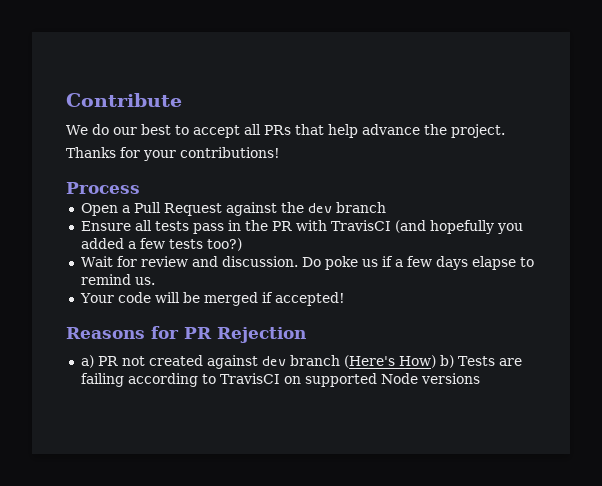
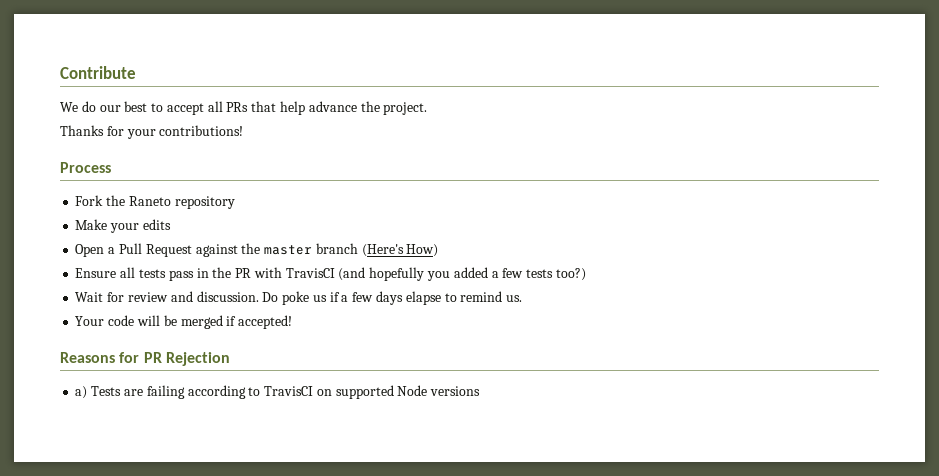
(140, 188) none -> [75,195,235,209] [75,219,171,233] // Fork the Raneto repository // Make your edits
[307,202,386,213] dev branch -> [264,243,439,257] master branch (Here's How)
[97,355,454,369] PR not created against dev branch (Here's How) b) -> (88, 392) none

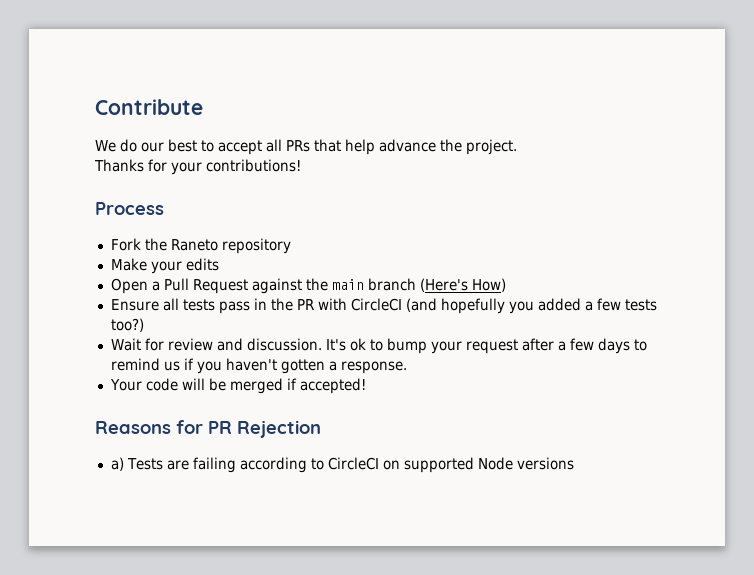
[264,245,313,255] master -> [331,279,364,290] main
[285,268,335,278] TravisCI -> [350,298,402,311] CircleCI
[262,291,340,305] Do poke us if -> [325,338,554,354] It's ok to bump your request after
[405,291,441,305] elapse -> (630, 346) none
[506,295,523,302] us. -> [163,358,407,374] us if you haven't gotten a response.
[264,386,314,396] TravisCI -> [327,457,379,470] CircleCI

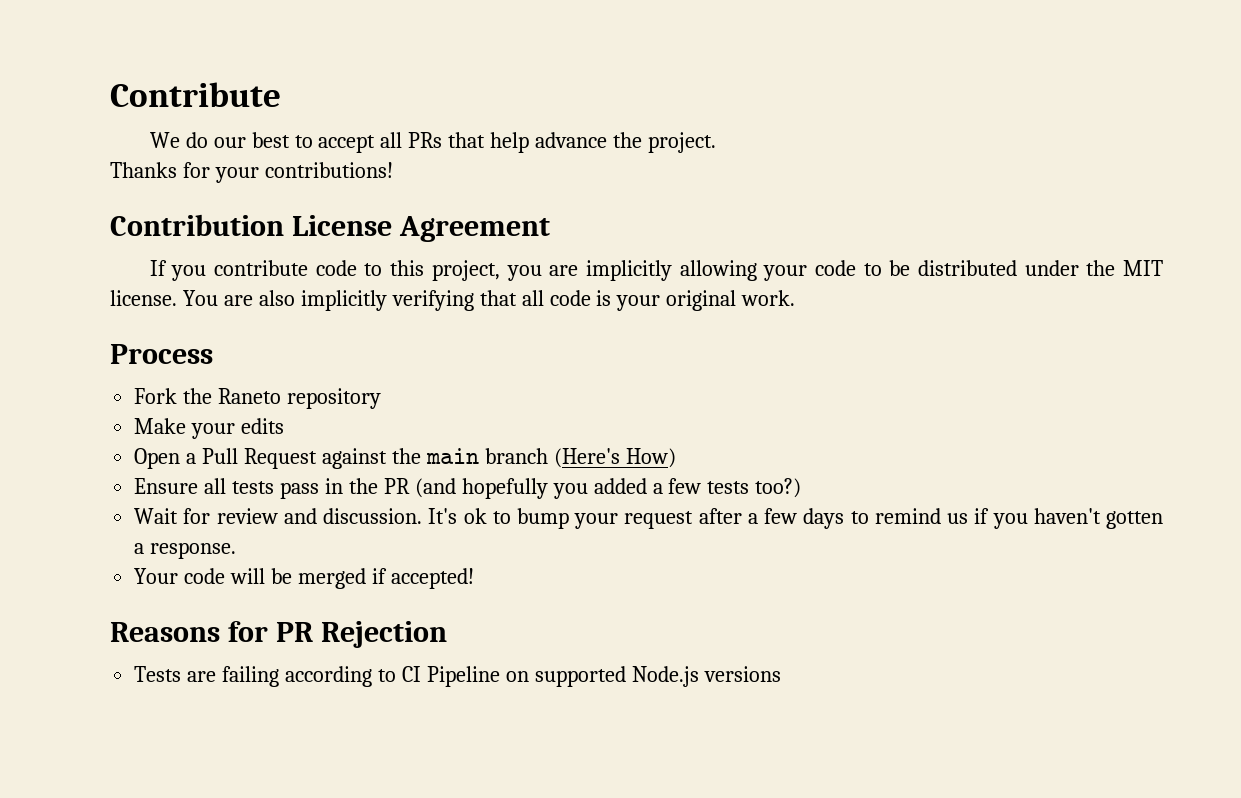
(301, 165) none -> [110,214,550,242] [149,260,1164,281] [110,290,796,311] // Contribution License Agreement // If you contribute code to this project, you are implicitly allowing your code to be distributed under the MIT license. You are also implicitly verifying that all code is your original work.
[317,298,402,311] with CircleCI -> (410, 486) none
[110,457,124,471] a) -> (447, 634) none
[327,457,379,470] CircleCI -> [401,666,500,687] CI Pipeline
[477,457,513,470] Node -> [631,666,699,687] Node.js

